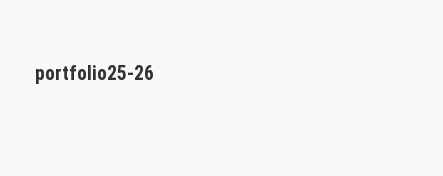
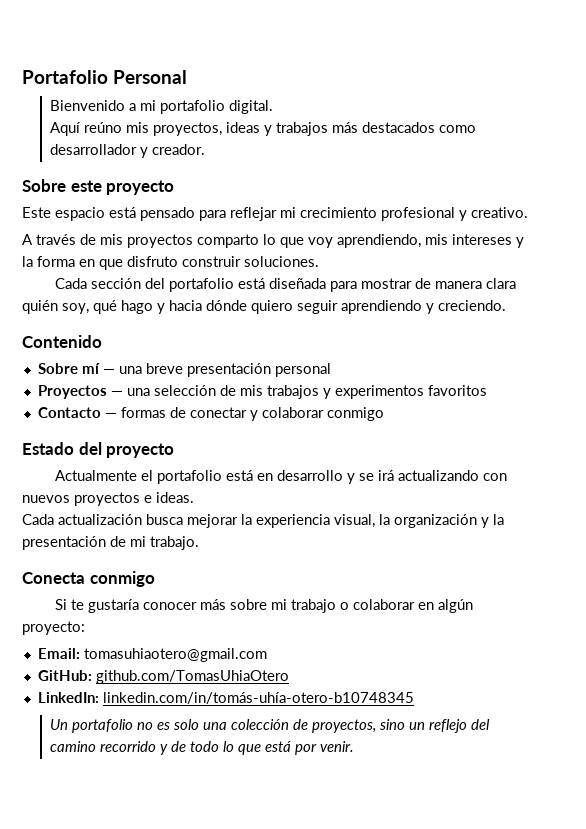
[35,65,154,84] portfolio25-26 -> [22,70,187,84] [50,100,274,114] [50,122,477,136] [50,144,206,158] [22,179,175,195] [22,207,528,221] [22,234,524,248] [22,256,319,270] [54,278,516,292] [22,300,506,314] [22,335,102,348] [37,363,331,377] [37,385,487,399] [37,407,384,421] [22,442,175,458] [54,470,507,484] [22,492,194,506] [22,514,504,528] [22,536,199,550] [22,571,155,587] [54,599,473,613] [22,621,85,635] [37,648,267,662] [37,670,289,684] [37,692,414,704] [50,719,491,733] [50,741,355,755] Portafolio Personal // Bienvenido a mi portafolio digital. // Aquí reúno mis proyectos, ideas y trabajos más destacados como desarrollador y creador. // Sobre este proyecto // Este espacio está pensado para reflejar mi crecimiento profesional y creativo. // A través de mis proyectos comparto lo que voy aprendiendo, mis intereses y la forma en que disfruto construir soluciones. // Cada sección del portafolio está diseñada para mostrar de manera clara quién soy, qué hago y hacia dónde quiero seguir aprendiendo y creciendo. // Contenido // Sobre mí — una breve presentación personal // Proyectos — una selección de mis trabajos y experimentos favoritos // Contacto — formas de conectar y colaborar conmigo // Estado del proyecto // Actualmente el portafolio está en desarrollo y se irá actualizando con nuevos proyectos e ideas. // Cada actualización busca mejorar la experiencia visual, la organización y la presentación de mi trabajo. // Conecta conmigo // Si te gustaría conocer más sobre mi trabajo o colaborar en algún proyecto: // Email: tomasuhiaotero@gmail.com // GitHub: github.com/TomasUhiaOtero // LinkedIn: linkedin.com/in/tomás-uhía-otero-b10748345 // Un portafolio no es solo una colección de proyectos, sino un reflejo del camino recorrido y de todo lo que está por venir.

